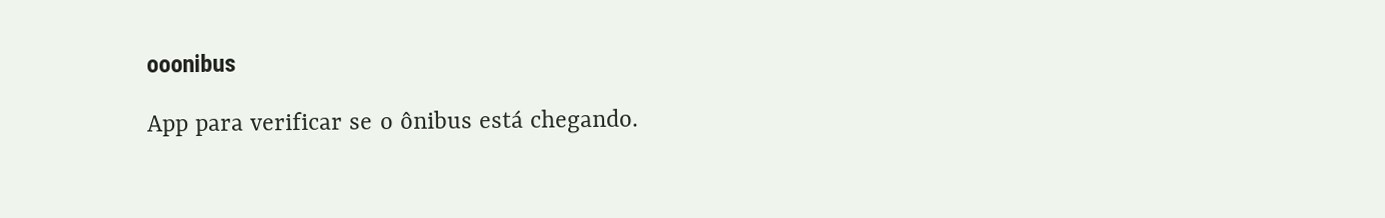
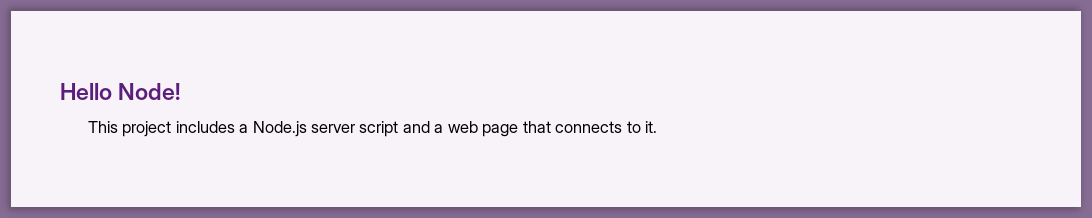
[146,53,236,73] [147,108,640,137] ooonibus // App para verificar se o ônibus está chegando. -> [60,83,181,100] [87,121,658,137] Hello Node! // This project includes a Node.js server script and a web page that connects to it.

